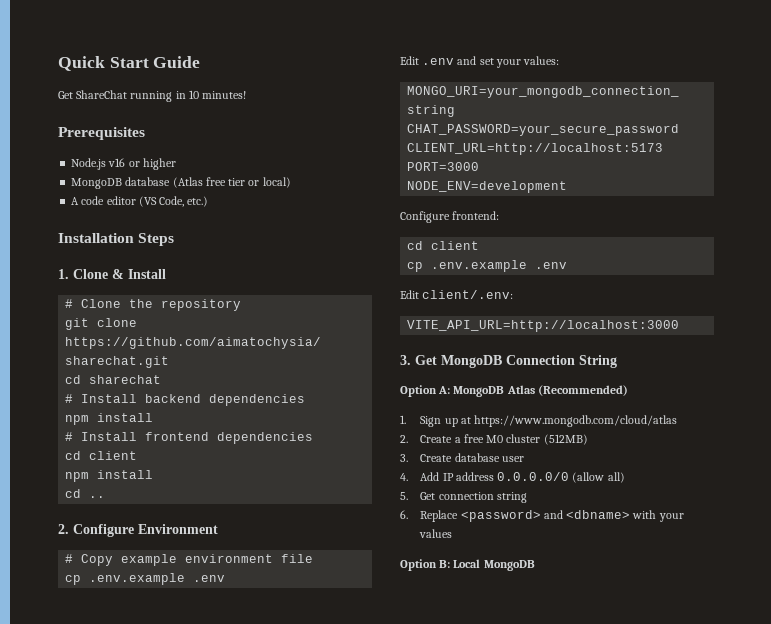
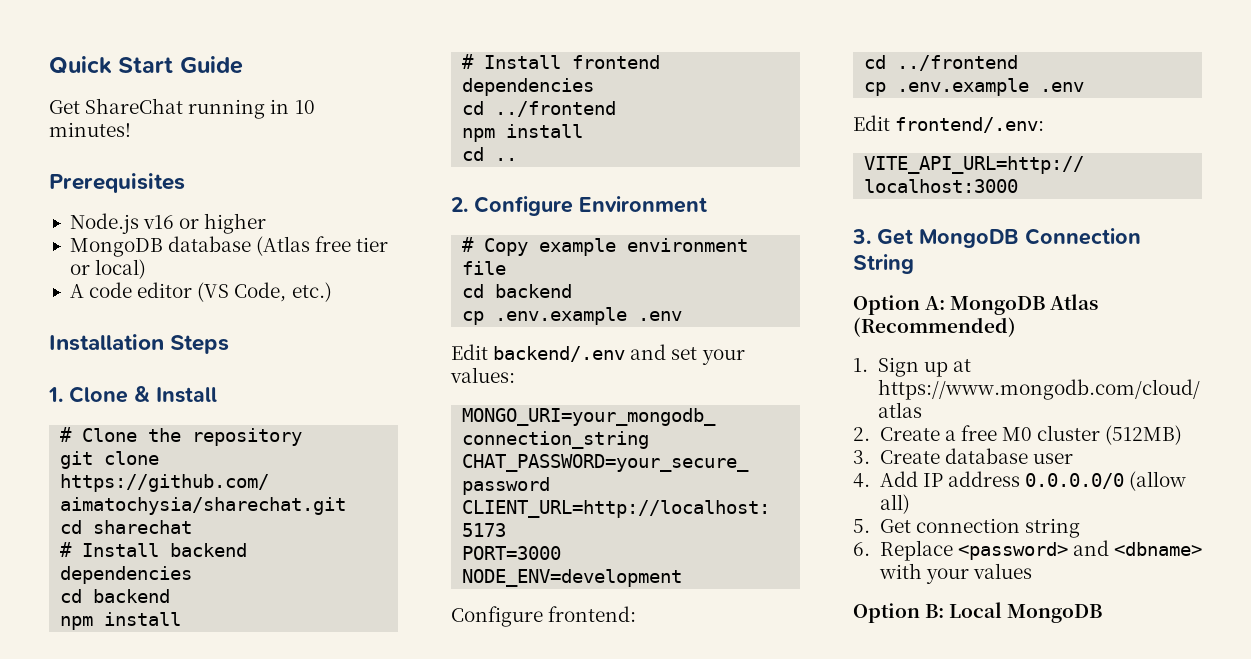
(306, 400) none -> [60,589,171,603] // cd backend
[89,451,138,460] client -> [495,101,617,117] ../frontend
[65,573,226,585] [400,56,455,65] // cp .env.example .env // Edit .env -> [462,284,573,298] [462,307,683,325] [451,344,626,362] // cd backend // cp .env.example .env // Edit backend/.env
[431,241,480,250] [407,260,568,272] [400,290,514,299] client // cp .env.example .env // Edit client/.env: -> [897,55,1019,71] [864,78,1085,96] [853,115,1045,133] ../frontend // cp .env.example .env // Edit frontend/.env:

